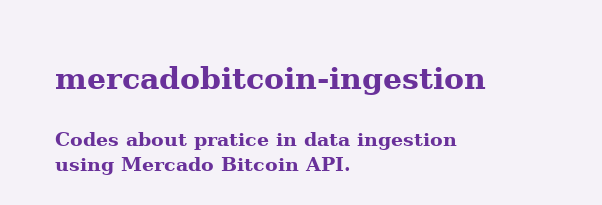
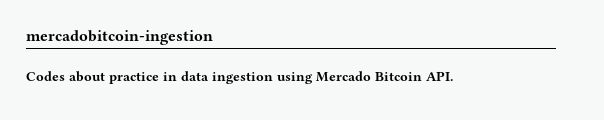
[194,133,269,150] pratice -> [109,72,159,84] practice

